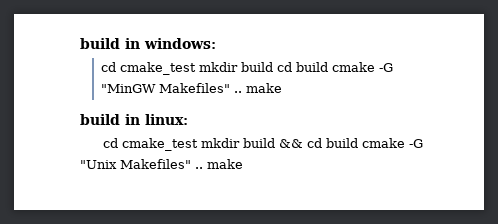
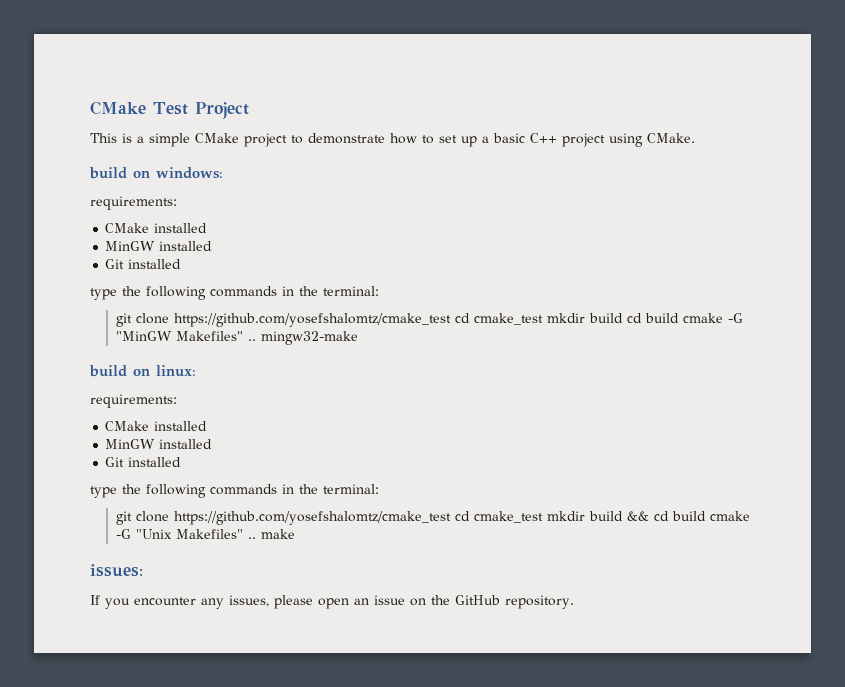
[80,38,216,49] build in windows: // -> [90,101,249,119] [90,133,695,147] [89,167,223,179] [90,196,177,210] [105,223,208,233] [105,241,213,251] [105,259,182,269] [90,286,379,300] [115,313,451,327] CMake Test Project // This is a simple CMake project to demonstrate how to set up a basic C++ project using CMake. // build on windows: // requirements: // CMake installed // MinGW installed // Git installed // type the following commands in the terminal: // git clone https://github.com/yosefshalomtz/cmake_test
[246,83,283,93] [80,114,140,125] make // build in -> [260,331,358,345] [89,365,150,377] mingw32-make // build on
(188, 119) none -> [90,394,177,408] [105,421,208,431] [105,439,213,449] [105,457,182,467] [90,484,379,498] [115,511,451,525] requirements: // CMake installed // MinGW installed // Git installed // type the following commands in the terminal: // git clone https://github.com/yosefshalomtz/cmake_test
(243, 164) none -> [90,564,143,577] [90,595,574,609] // issues: // If you encounter any issues, please open an issue on the GitHub repository.

